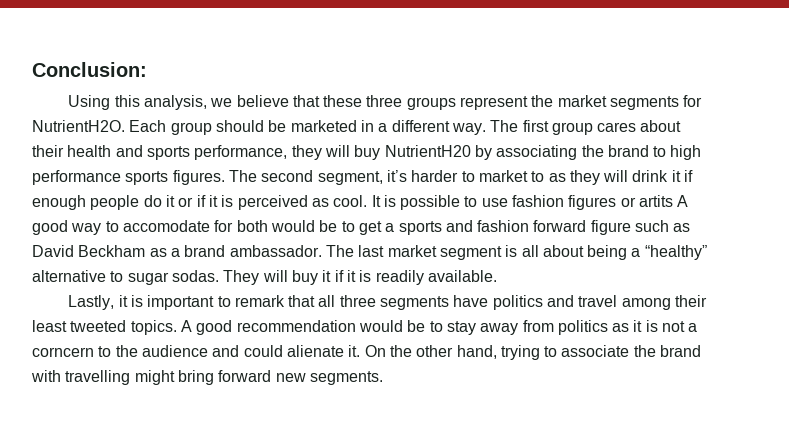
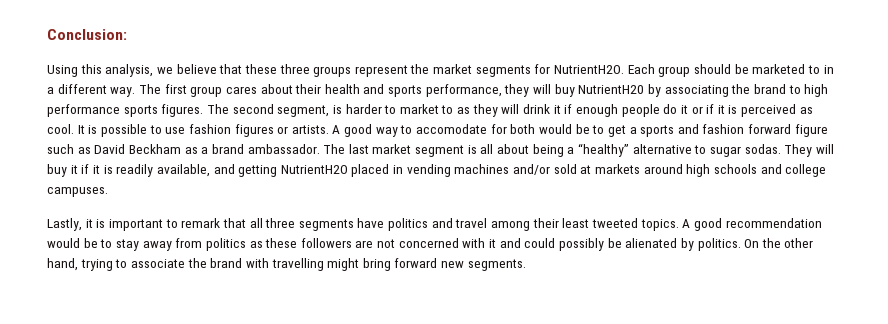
(357, 126) none -> [807,65,820,74] to
[386,170,407,182] it’s -> [332,105,342,114] is
[639,195,674,207] artits -> [291,125,329,134] artists.
[427,270,497,282] available. -> [156,164,827,177] [47,187,108,197] available, and getting NutrientH2O placed in vending machines and/or sold at markets around high schools and college campuses.
[633,320,698,332] [32,345,361,357] it is not a corncern to the audience and could alienate it. -> [265,238,741,251] these followers are not concerned with it and could possibly be alienated by politics.

